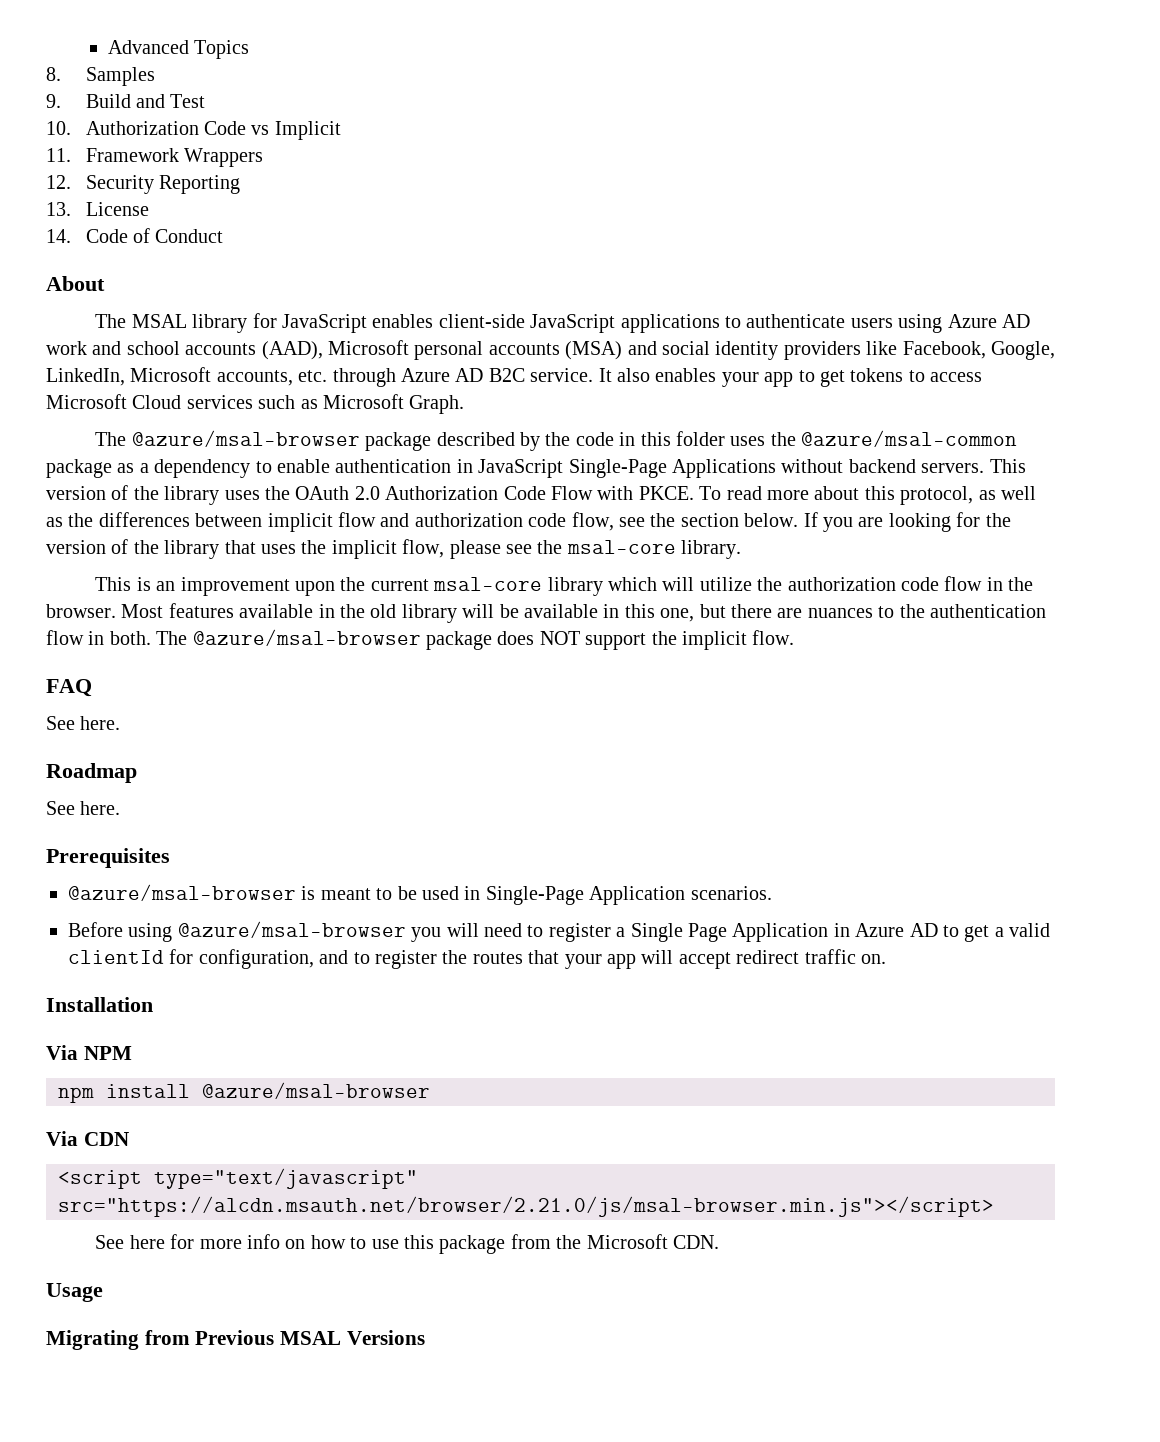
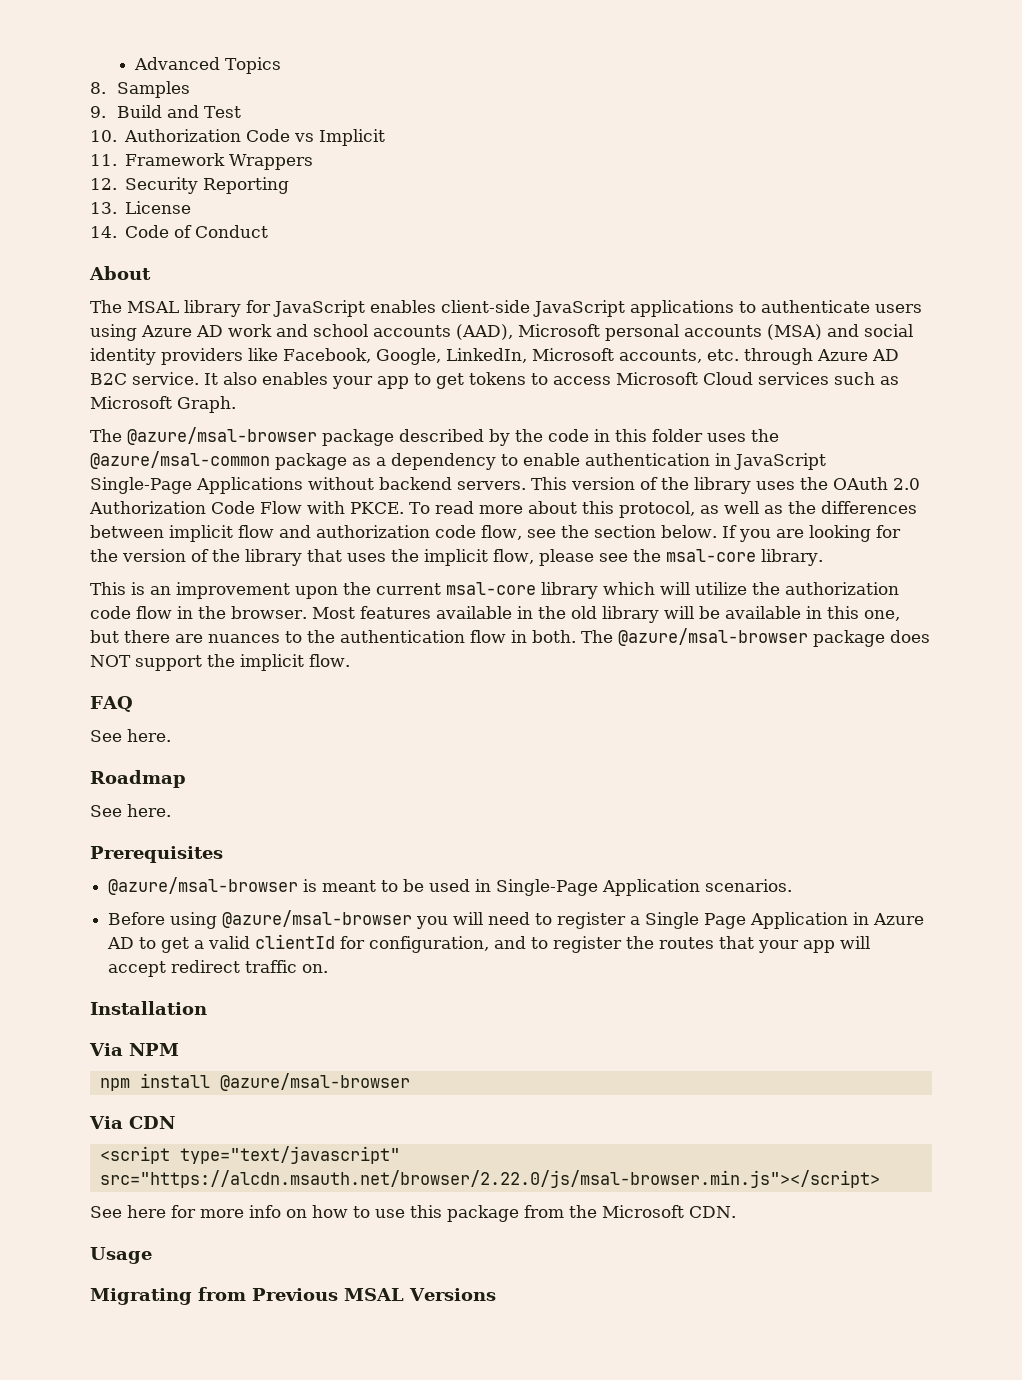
[58,1196,994,1217] src="https://alcdn.msauth.net/browser/2.21.0/js/msal-browser.min.js"></script> -> [99,1170,880,1188] src="https://alcdn.msauth.net/browser/2.22.0/js/msal-browser.min.js"></script>

